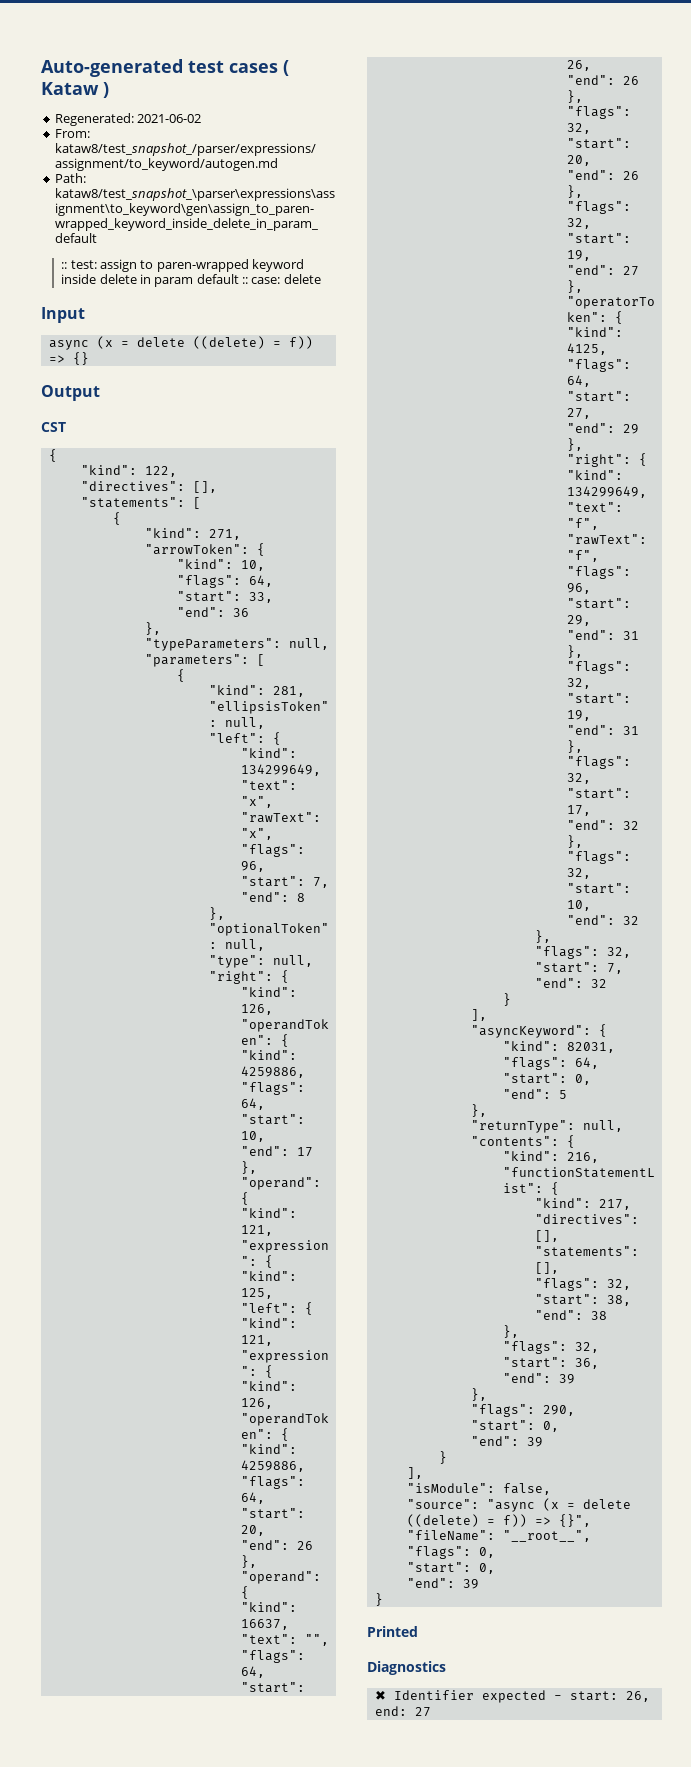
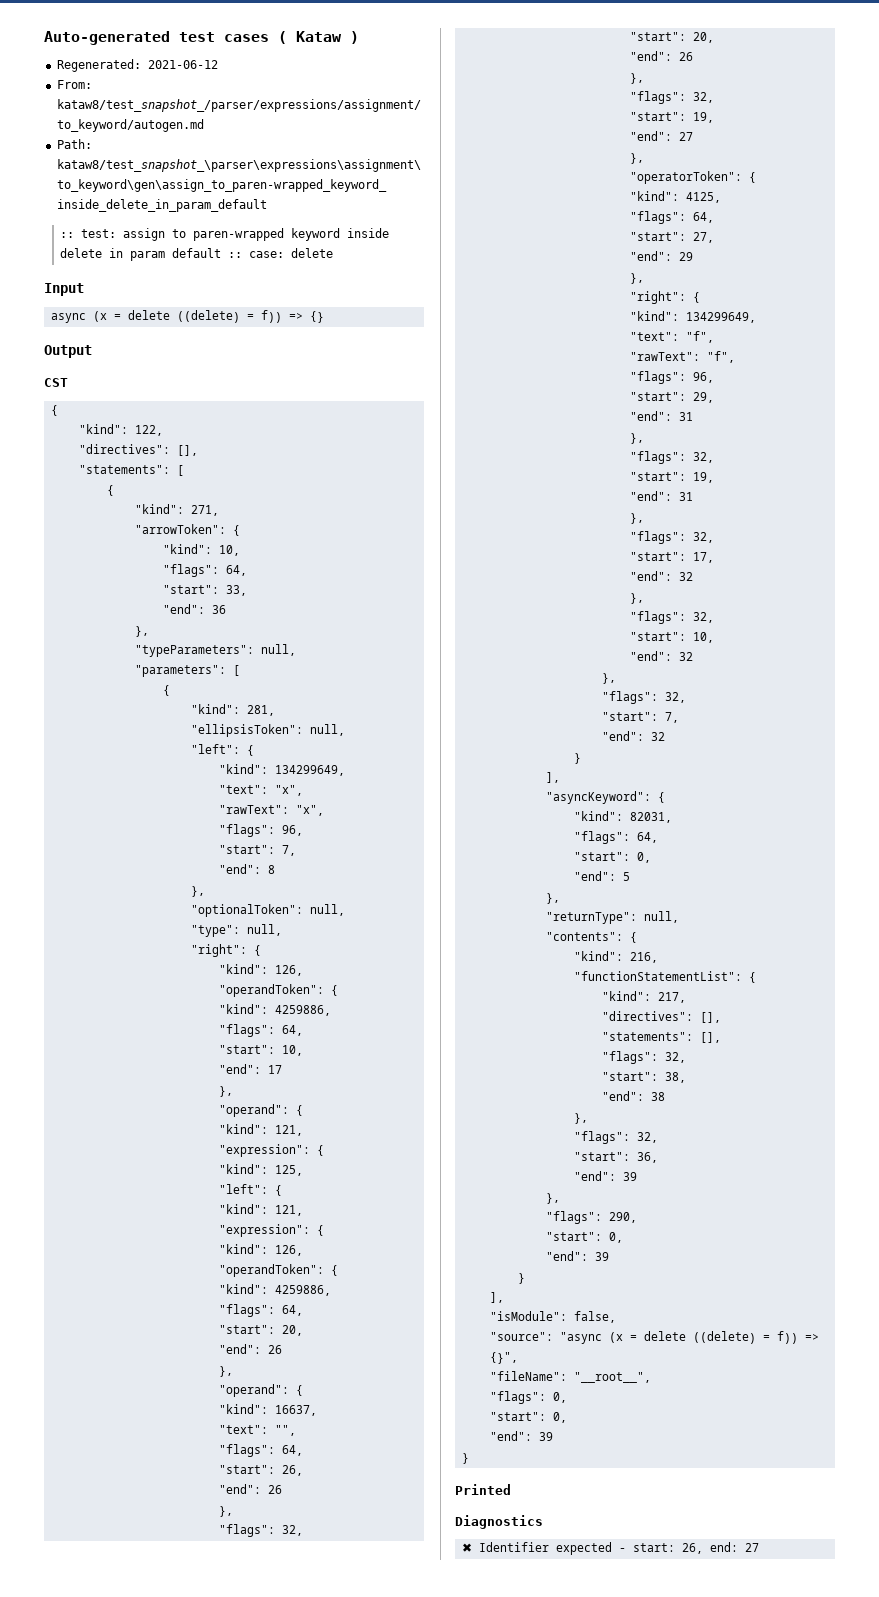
[137,114,202,123] 2021-06-02 -> [147,60,218,69] 2021-06-12

